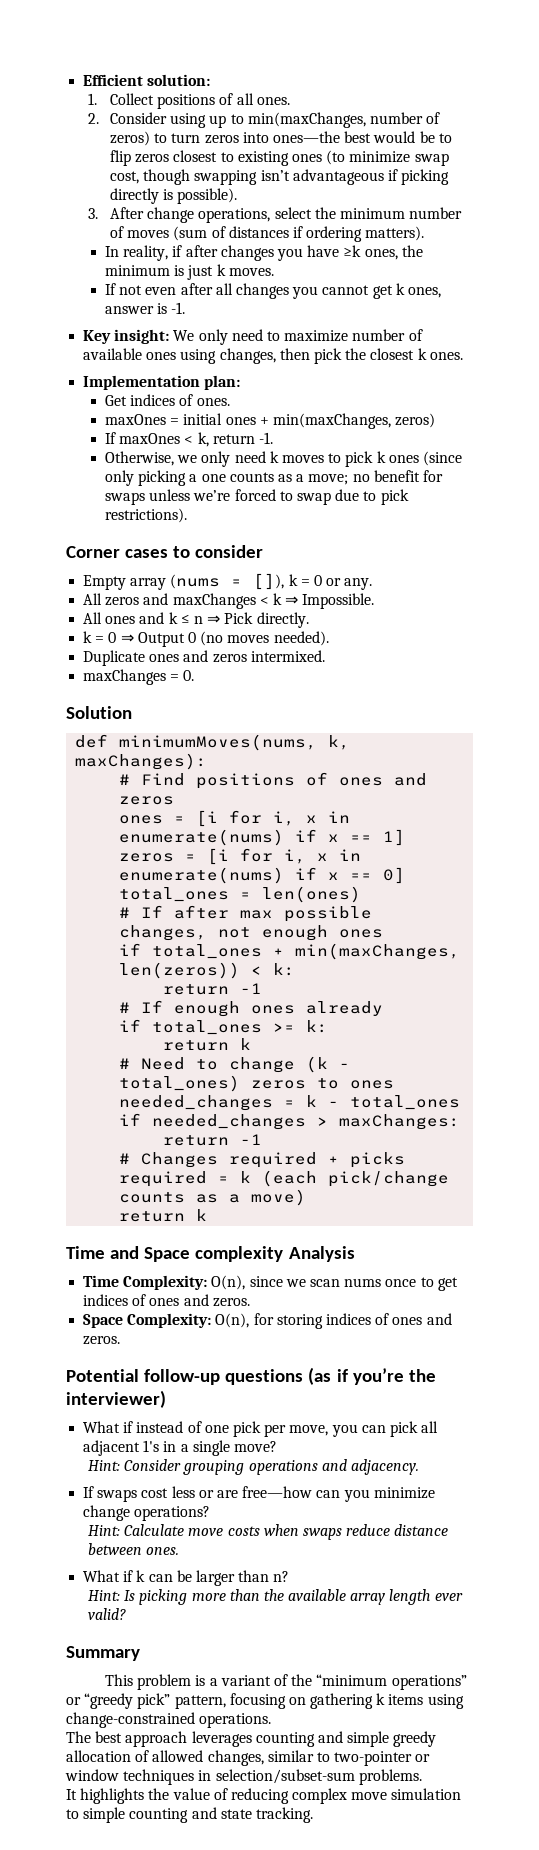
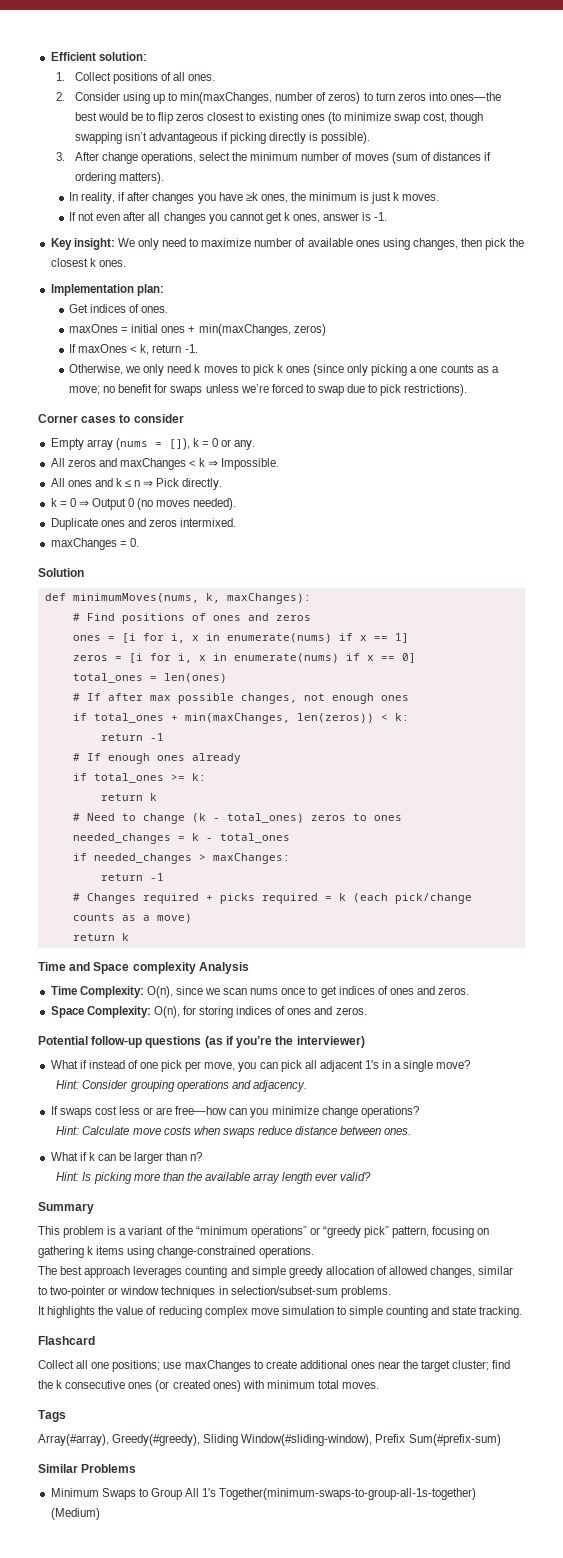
(313, 1815) none -> [38,1336,95,1345] [38,1360,511,1372] [38,1380,380,1392] [38,1410,66,1422] [38,1434,501,1446] [38,1464,137,1473] [50,1488,477,1500] [50,1508,100,1520] // Flashcard // Collect all one positions; use maxChanges to create additional ones near the target cluster; find the k consecutive ones (or created ones) with minimum total moves. // Tags // Array(#array), Greedy(#greedy), Sliding Window(#sliding-window), Prefix Sum(#prefix-sum) // Similar Problems // Minimum Swaps to Group All 1's Together(minimum-swaps-to-group-all-1s-together) (Medium)

